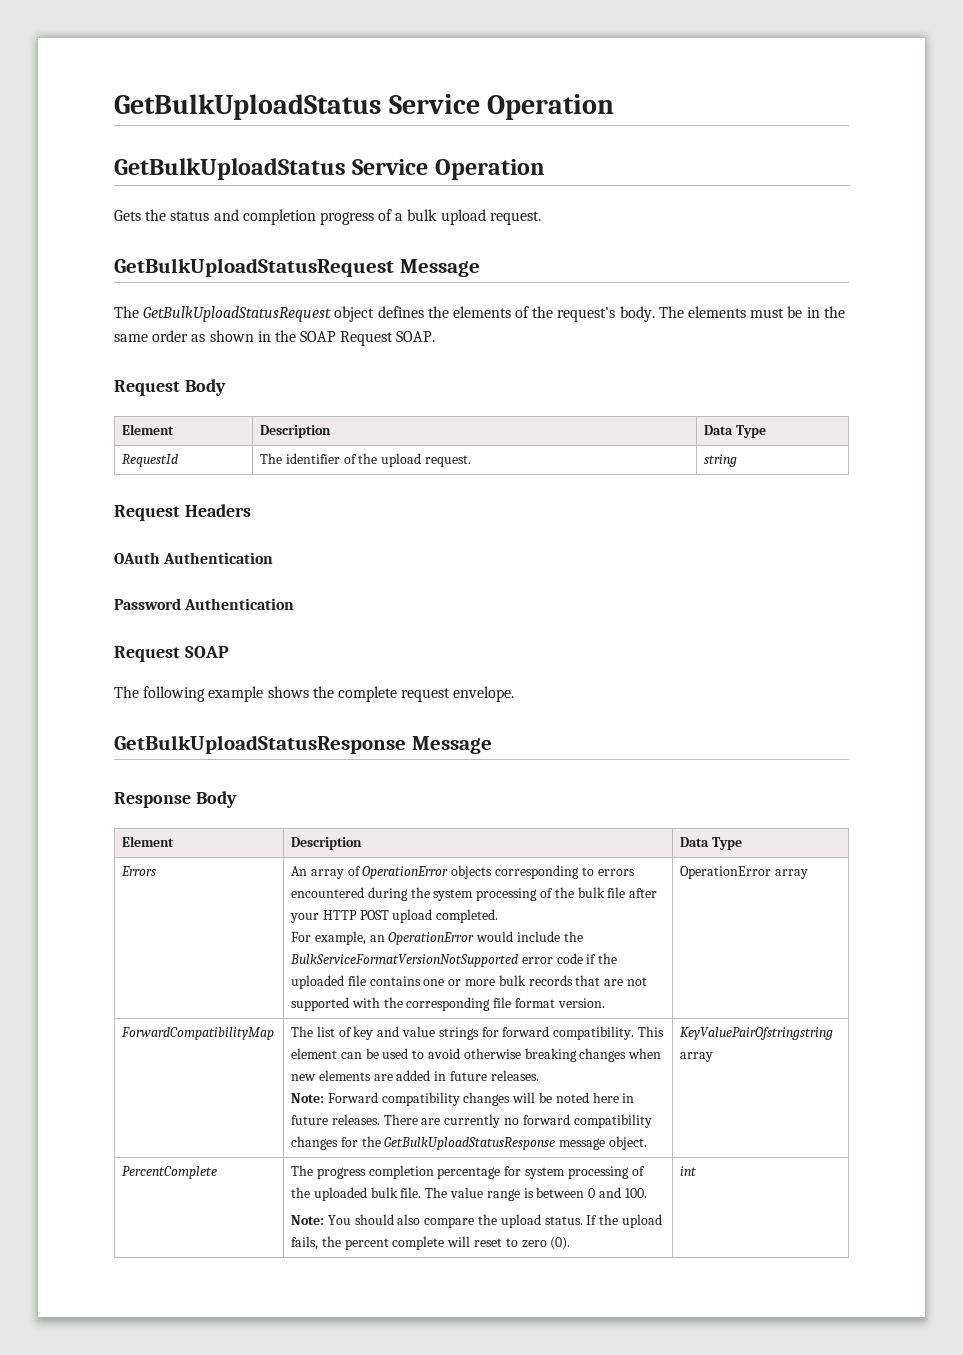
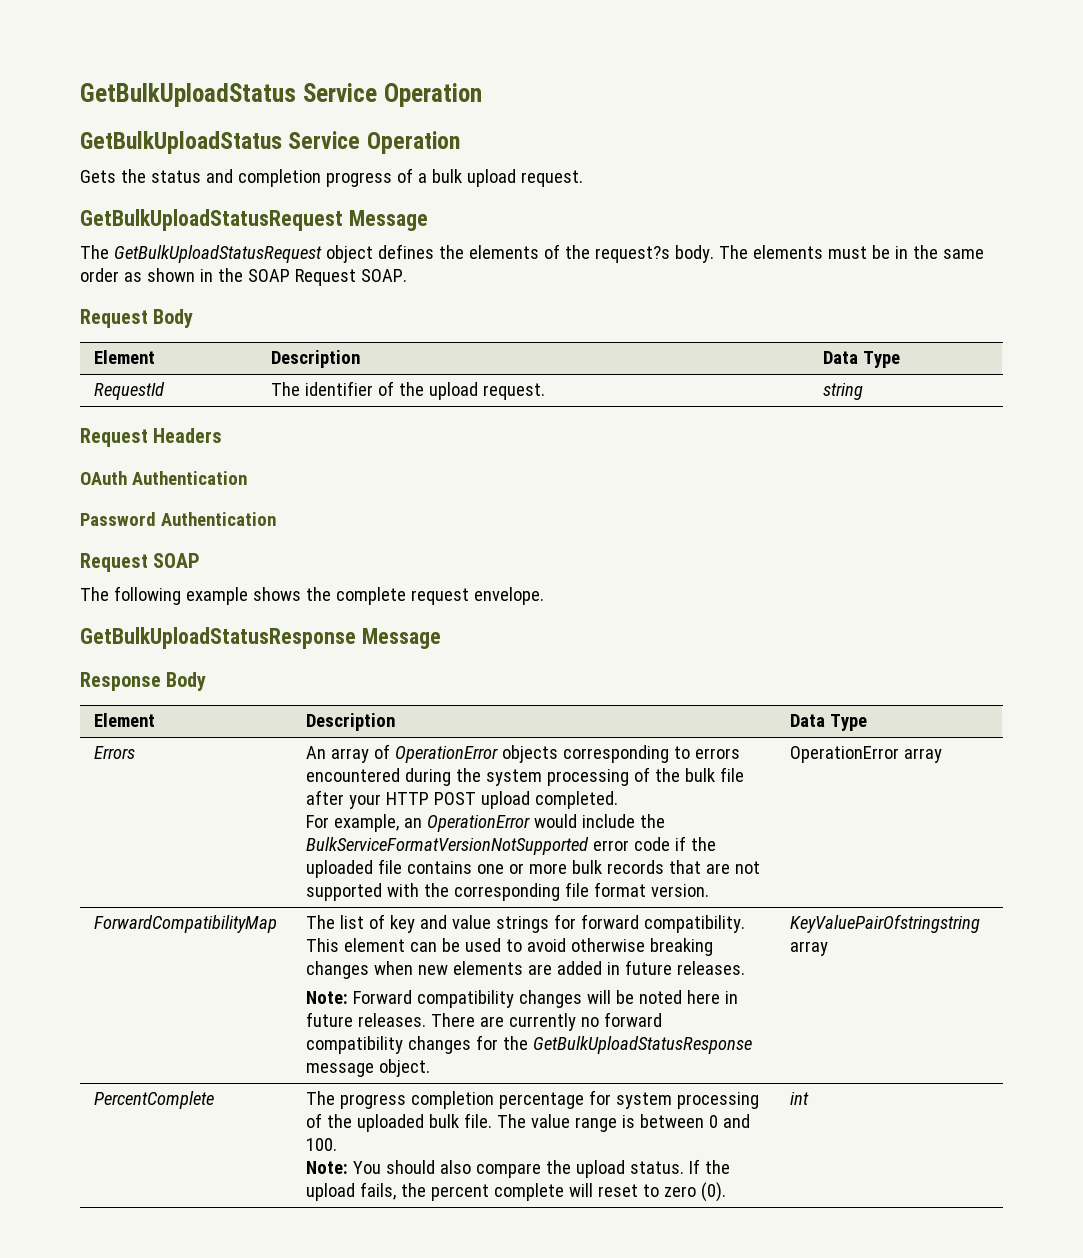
[557,307,616,322] request’s -> [594,246,670,263] request?s

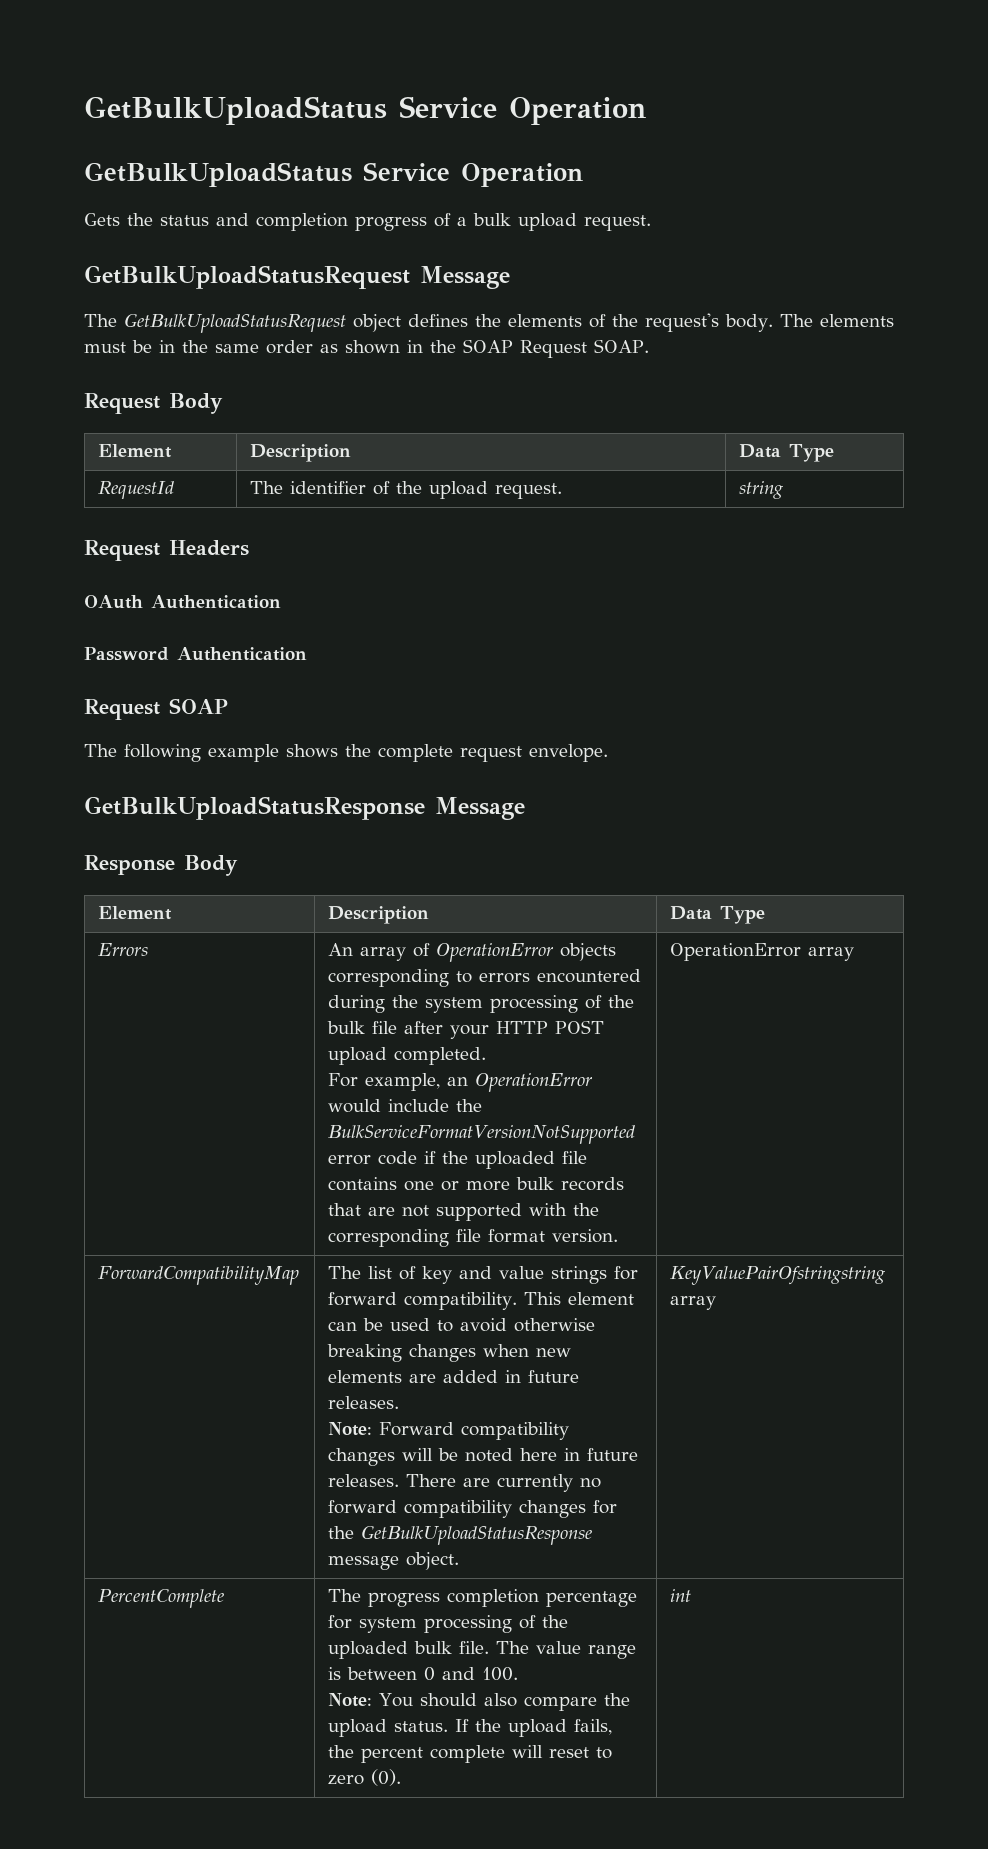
[594,246,670,263] request?s -> [645,313,719,332] request's

